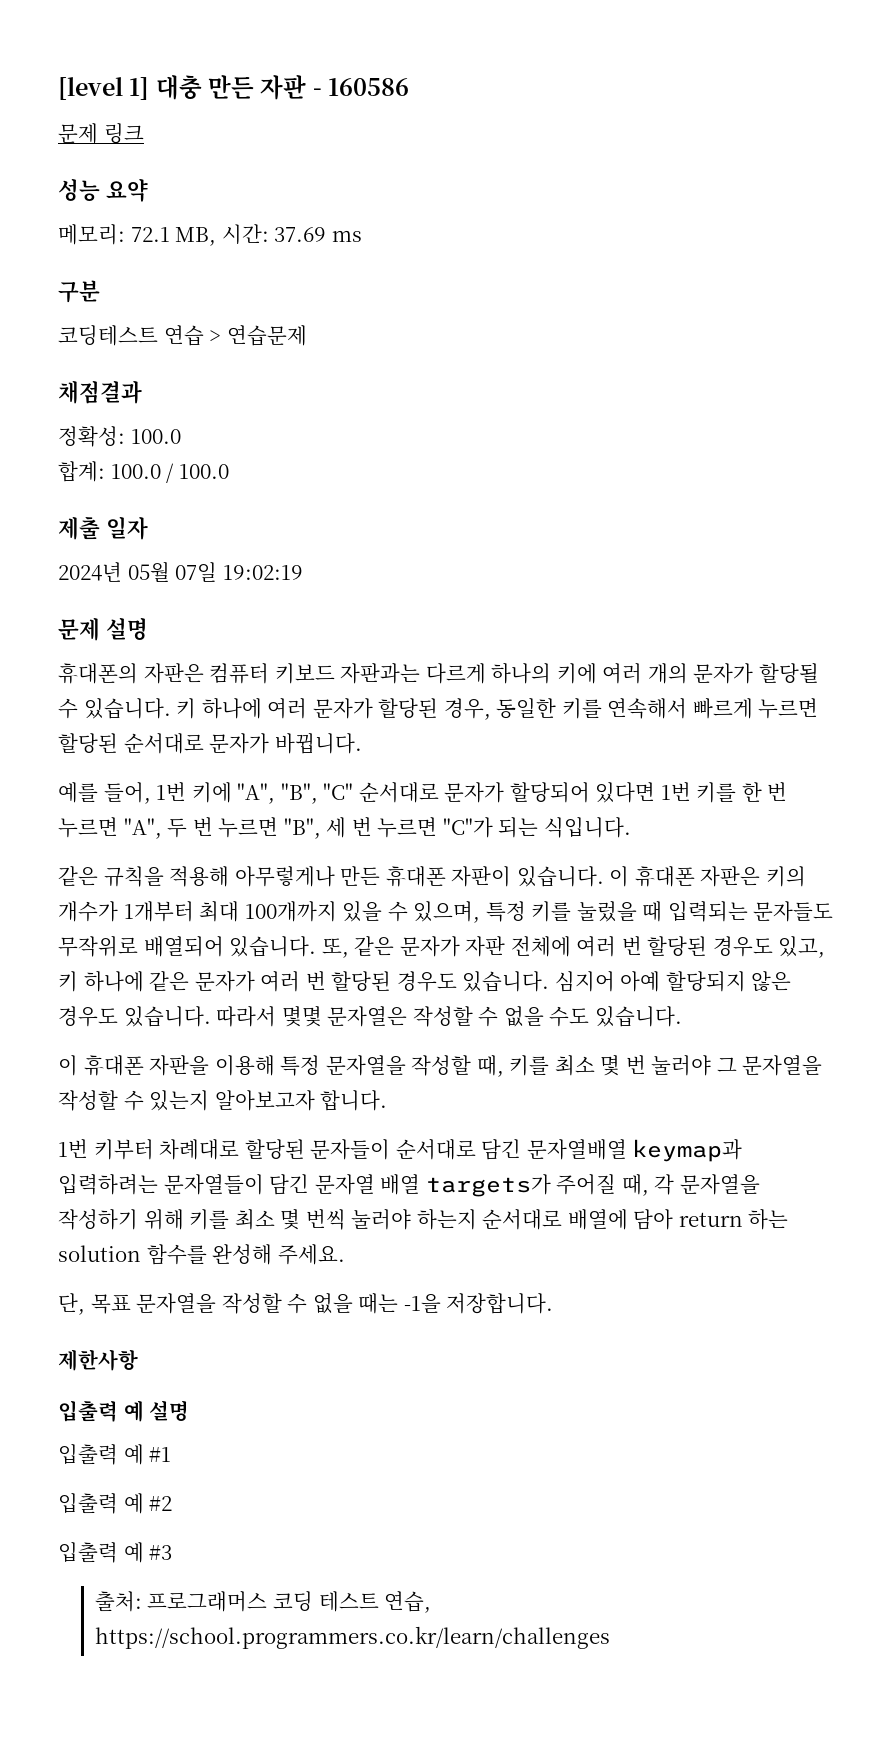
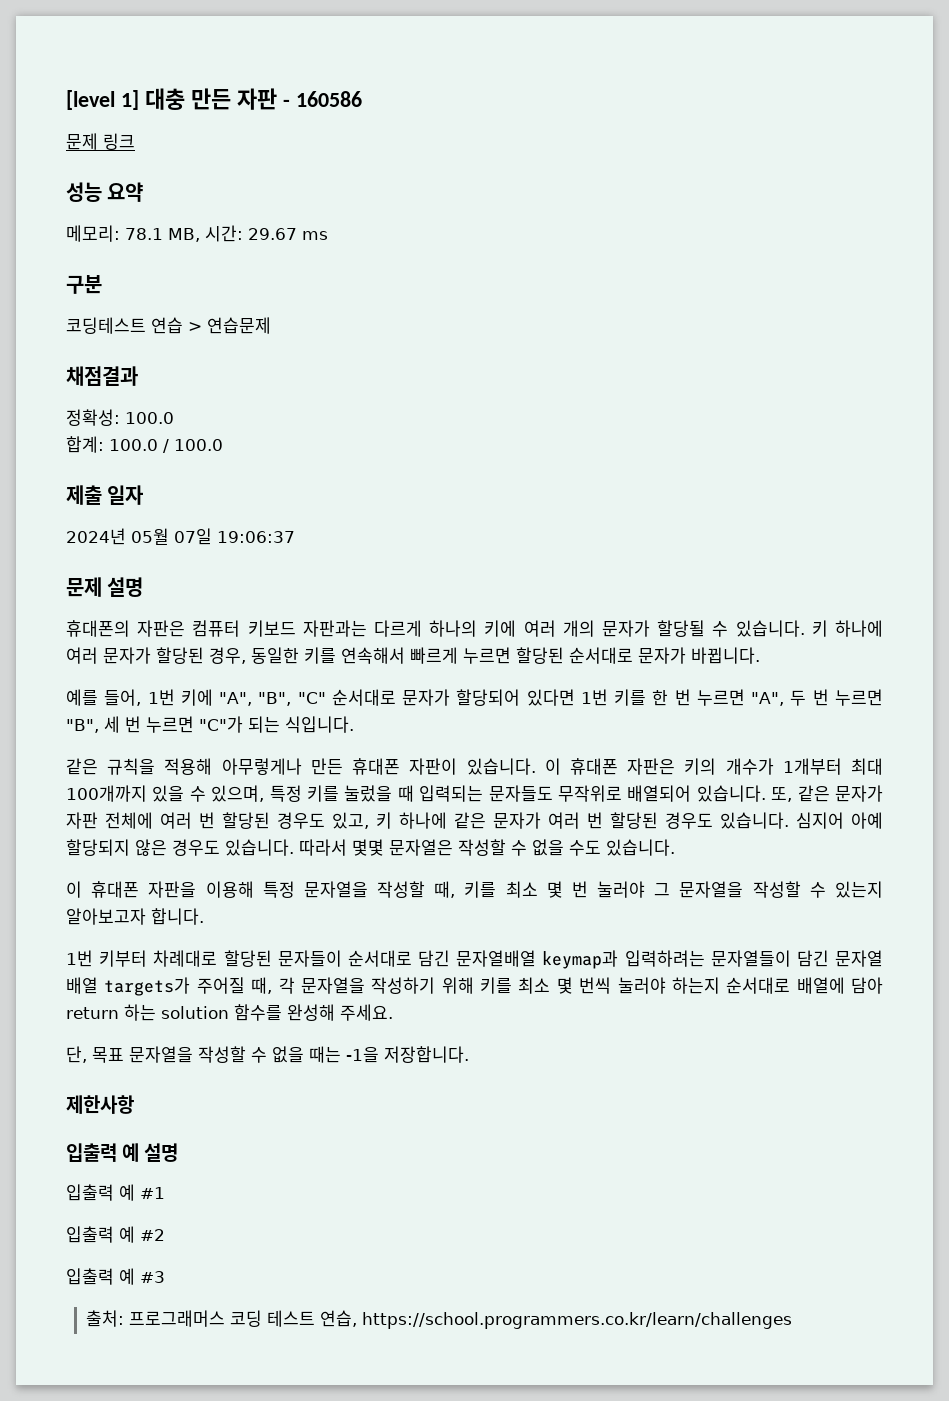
[130,227,170,242] 72.1 -> [125,228,163,240] 78.1
[274,227,327,242] 37.69 -> [248,228,297,240] 29.67
[222,565,303,580] 19:02:19 -> [217,531,295,543] 19:06:37

